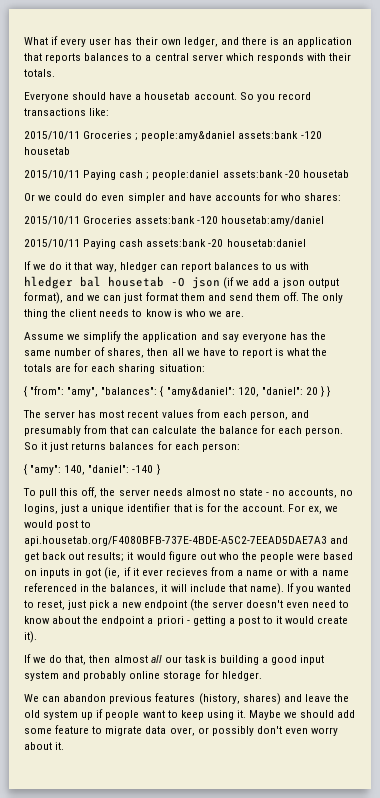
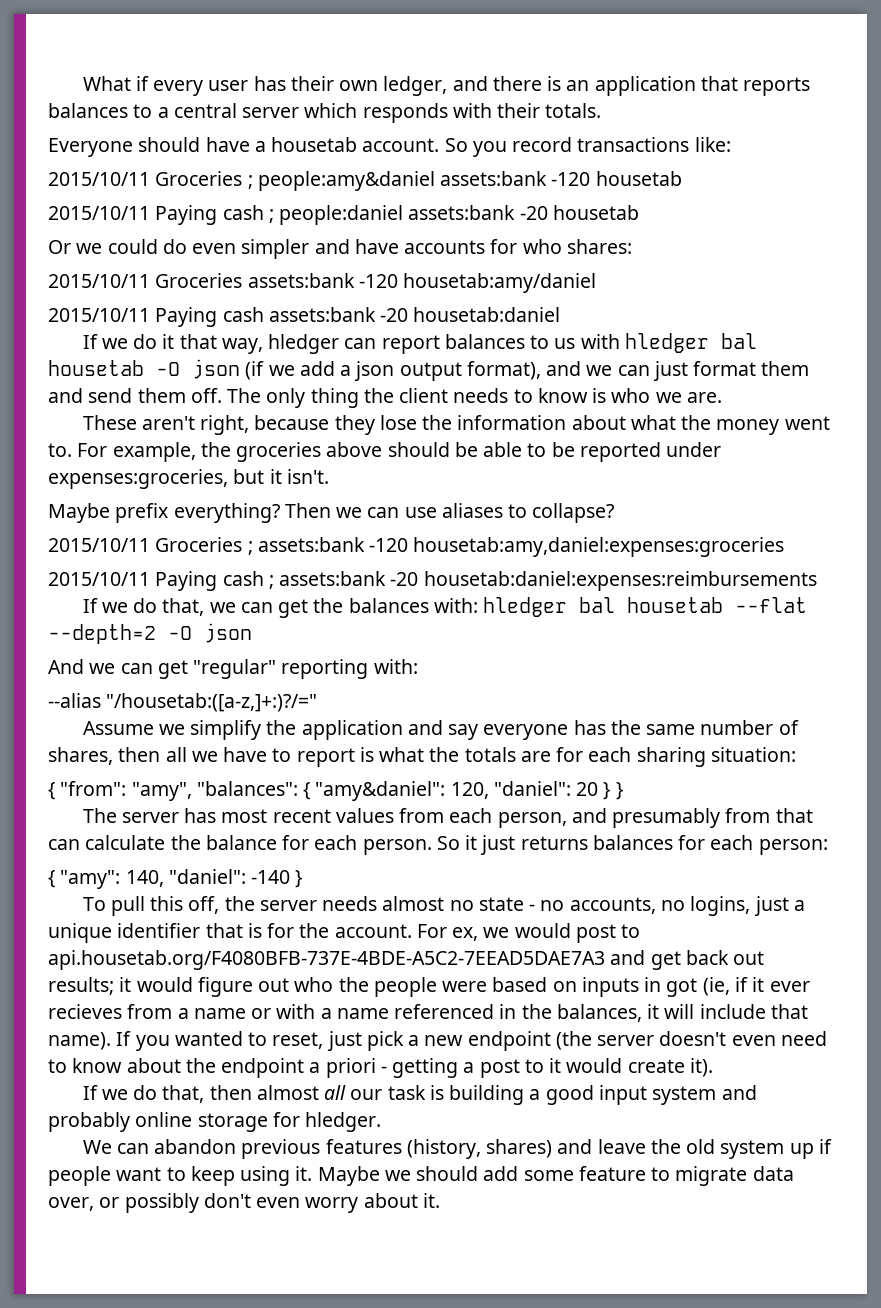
(244, 313) none -> [82,415,830,435] [48,442,722,462] [48,469,329,489] [48,503,615,523] [48,537,785,557] [48,571,817,591] [82,597,808,618] [48,623,252,644] [48,659,418,679] [48,693,318,712] // These aren't right, because they lose the information about what the money went to. For example, the groceries above should be able to be reported under expenses:groceries, but it isn't. // Maybe prefix everything? Then we can use aliases to collapse? // 2015/10/11 Groceries ; assets:bank -120 housetab:amy,daniel:expenses:groceries // 2015/10/11 Paying cash ; assets:bank -20 housetab:daniel:expenses:reimbursements // If we do that, we can get the balances with: hledger bal housetab --flat --depth=2 -O json // And we can get "regular" reporting with: // --alias "/housetab:([a-z,]+:)?/="

